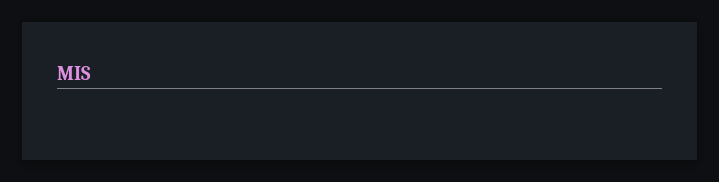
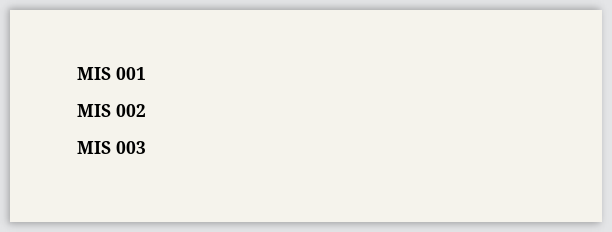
[57,66,91,80] MIS -> [77,67,146,80] [77,104,146,117] [77,141,146,154] MIS 001 // MIS 002 // MIS 003

